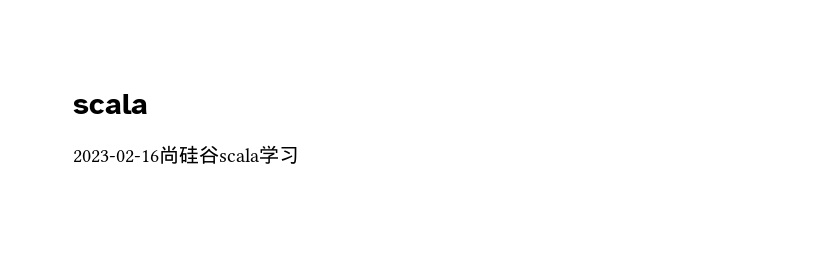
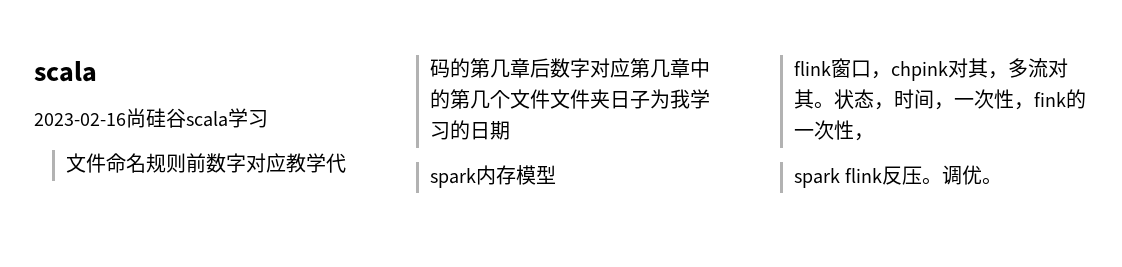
(299, 155) none -> [65,153,346,173] [429,58,710,78] [429,89,710,109] [429,120,510,140] [429,165,556,188] [793,58,1068,81] [793,89,1086,110] [793,120,874,141] [793,165,1003,188] // 文件命名规则前数字对应教学代码的第几章后数字对应第几章中的第几个文件文件夹日子为我学习的日期 // spark内存模型 // flink窗口，chpink对其，多流对其。状态，时间，一次性，fink的一次性， // spark flink反压。调优。

